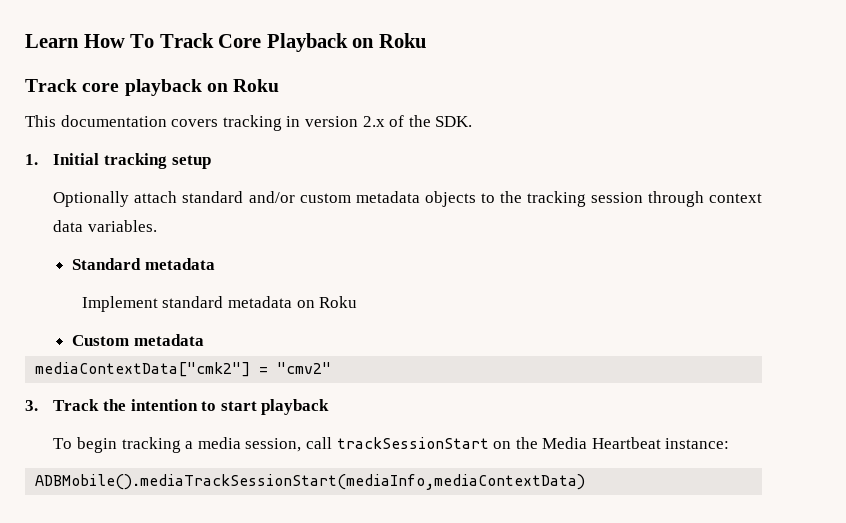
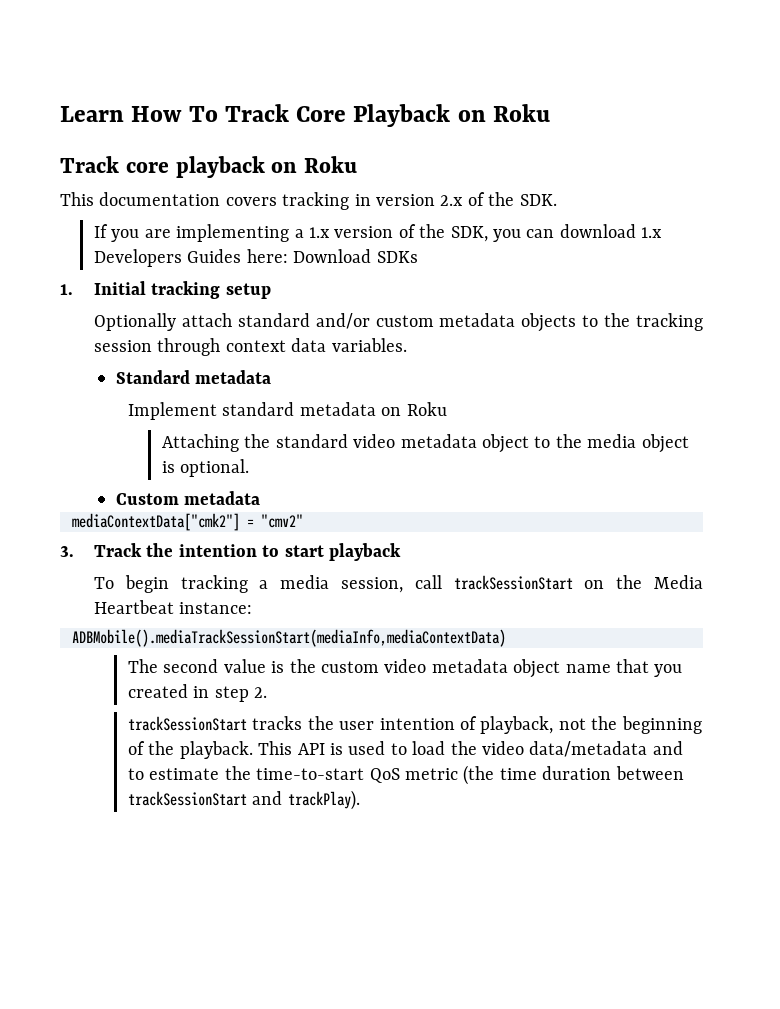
(473, 121) none -> [94,224,663,242] [94,249,418,267] // If you are implementing a 1.x version of the SDK, you can download 1.x Developers Guides here: Download SDKs
(358, 302) none -> [162,434,689,453] [162,459,250,477] // Attaching the standard video metadata object to the media object is optional.
(586, 482) none -> [128,659,683,678] [128,684,268,702] [128,716,702,734] [128,741,683,759] [128,765,684,785] [128,790,360,810] // The second value is the custom video metadata object name that you created in step 2. // trackSessionStart tracks the user intention of playback, not the beginning of the playback. This API is used to load the video data/metadata and to estimate the time-to-start QoS metric (the time duration between trackSessionStart and trackPlay).

